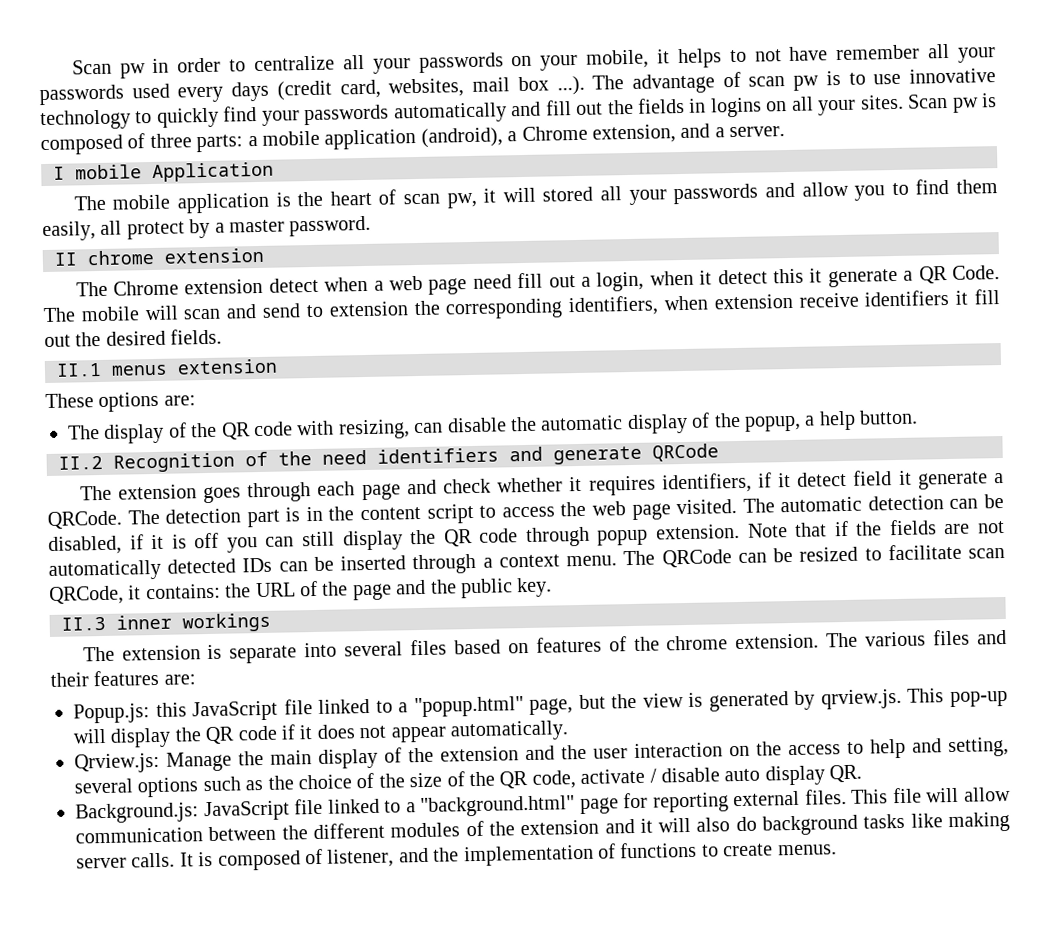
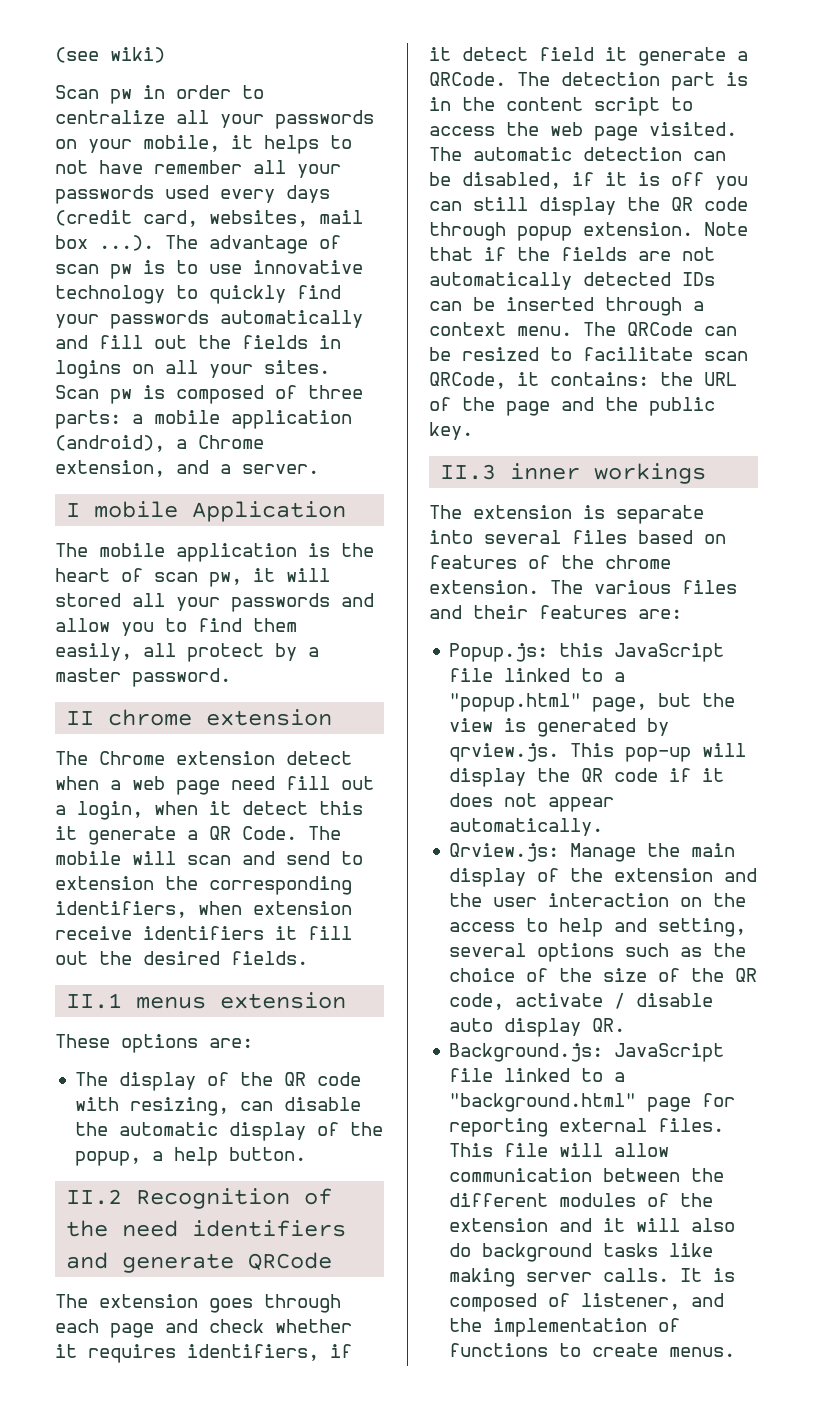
(71, 67) none -> [55,47,165,63] (see wiki) //

